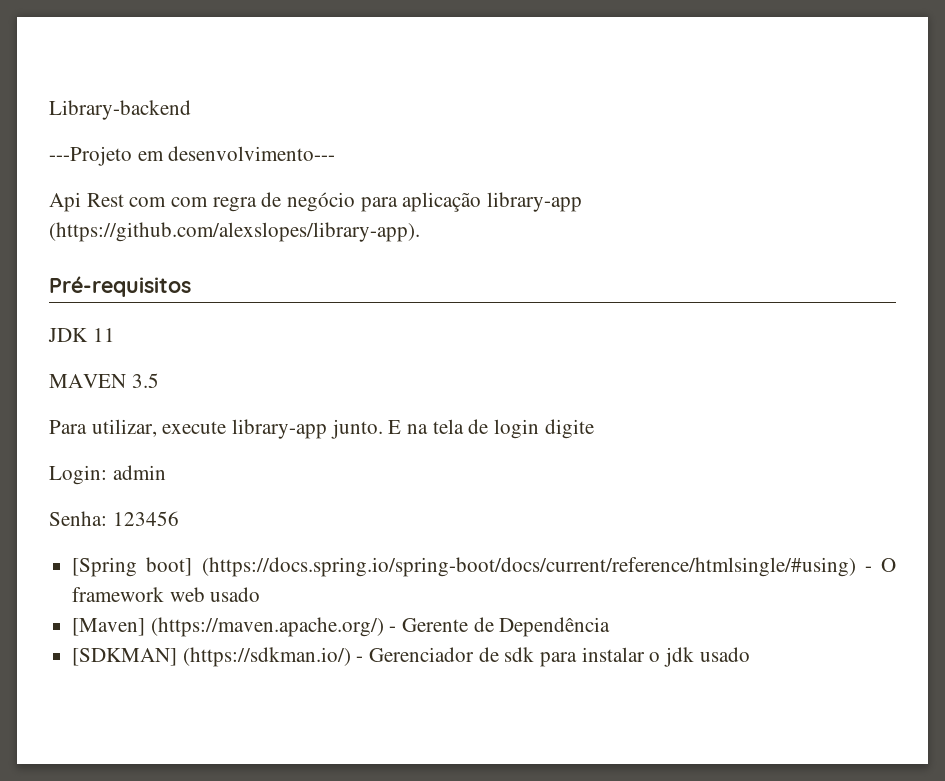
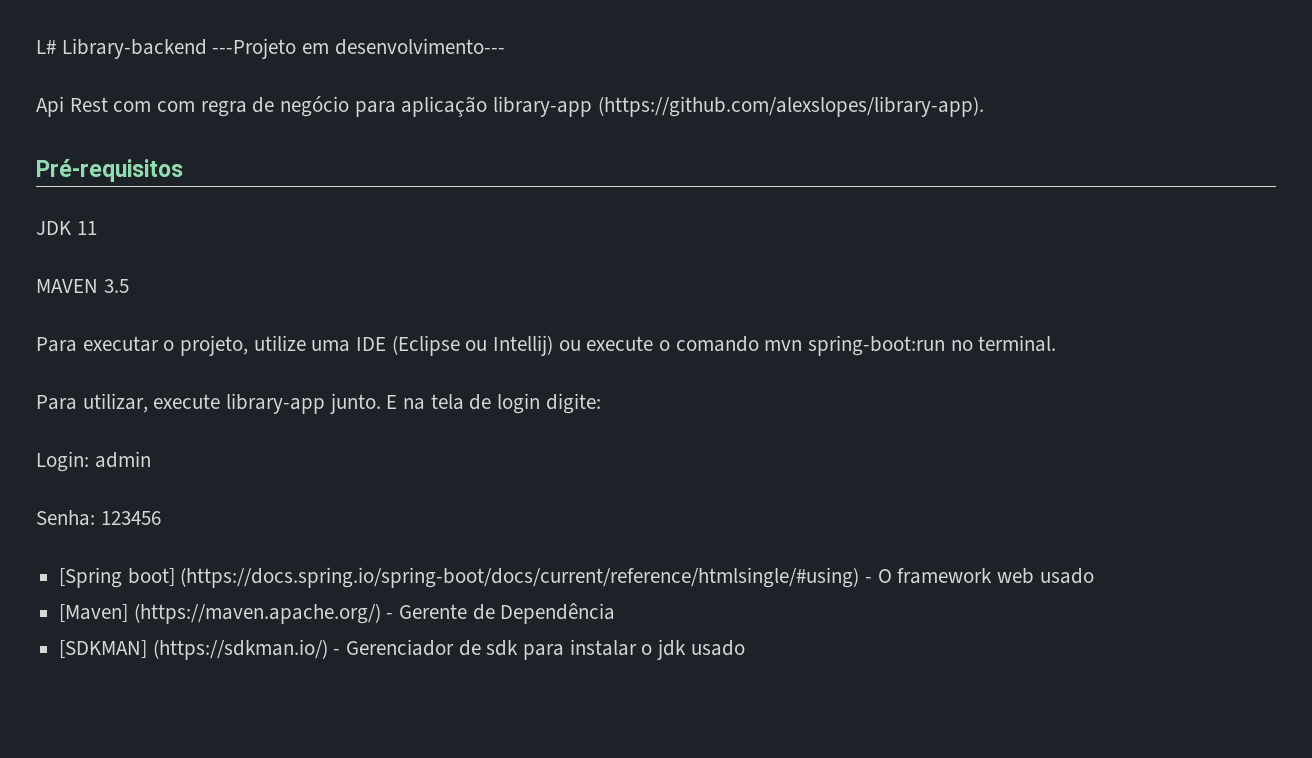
(49, 110) none -> [36,40,56,54] L#
(191, 110) // -> (207, 48) none
(159, 380) none -> [36,335,1057,356] // Para executar o projeto, utilize uma IDE (Eclipse ou Intellij) ou execute o comando mvn spring-boot:run no terminal.
[544,419,594,439] digite -> [545,393,601,414] digite:

